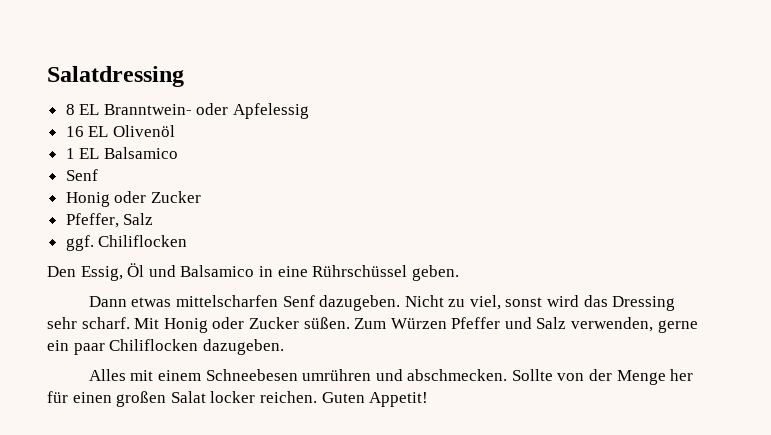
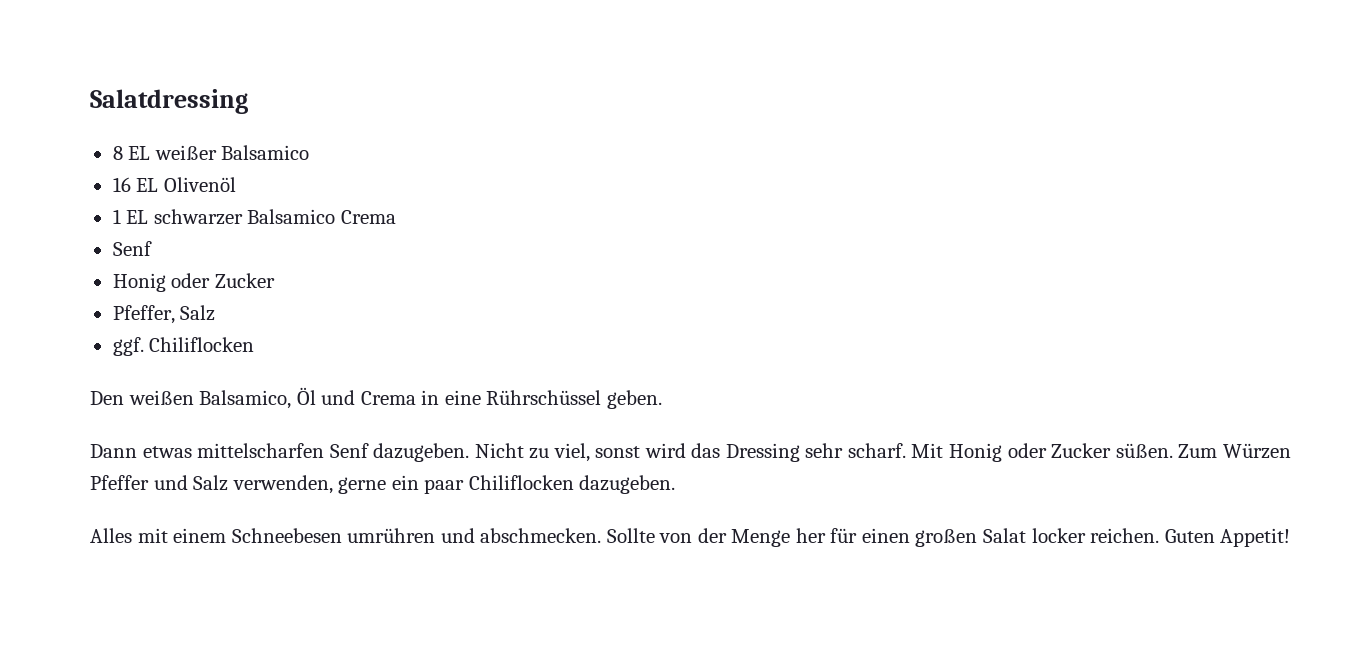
[103,103,310,119] Branntwein- oder Apfelessig -> [154,145,310,160] weißer Balsamico
[103,147,178,159] Balsamico -> [153,209,396,225] schwarzer Balsamico Crema
[80,266,123,281] Essig, -> [128,390,292,409] weißen Balsamico,
[180,265,255,277] Balsamico -> [360,391,416,405] Crema

